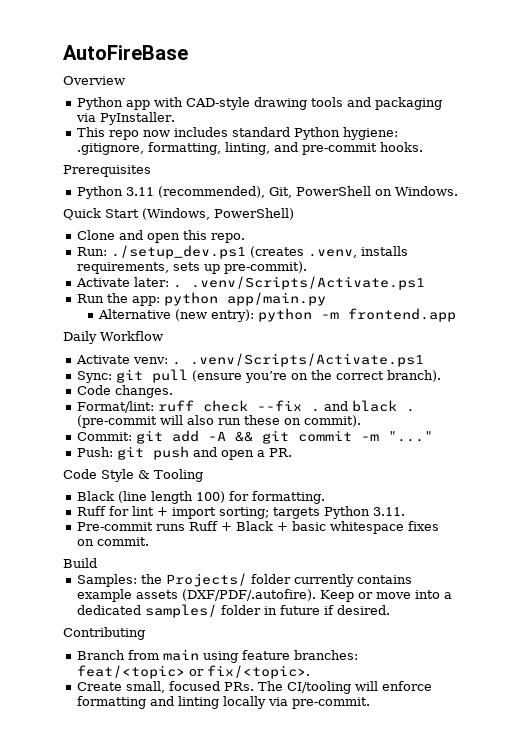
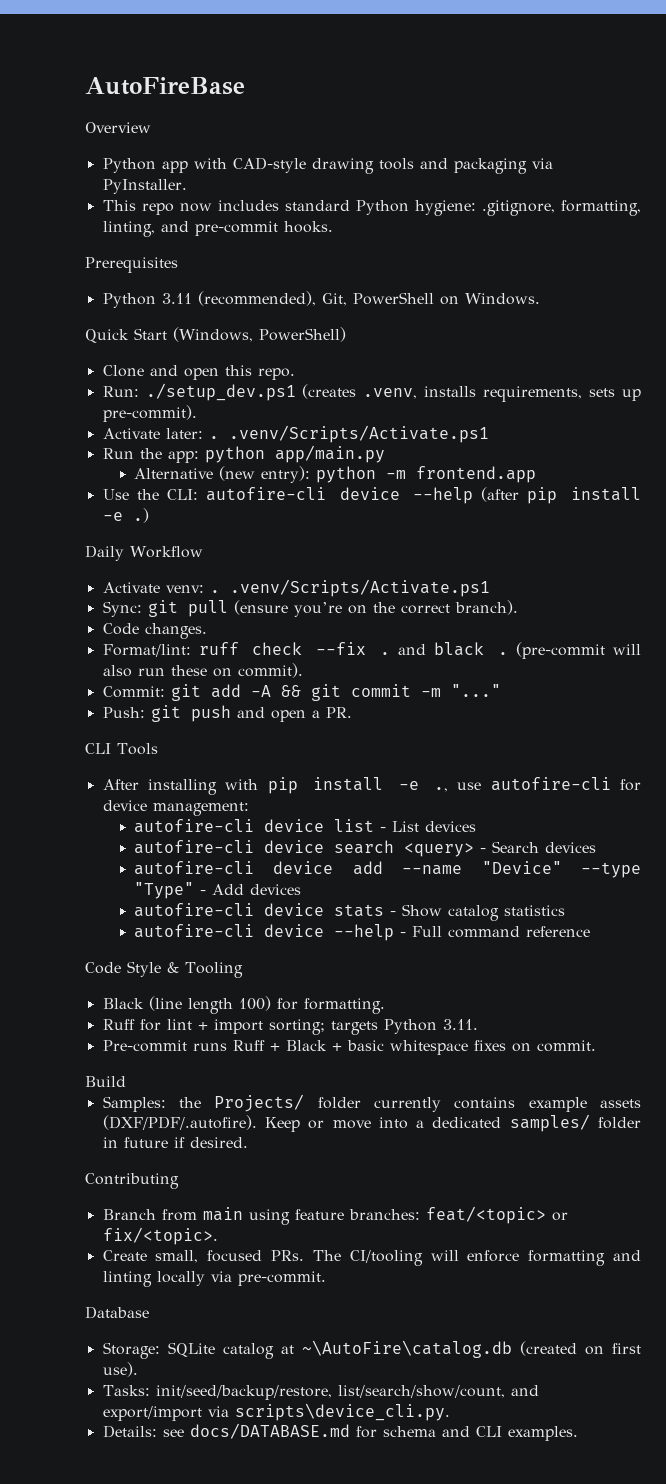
(456, 315) none -> [102,487,641,504] [102,508,149,523] // Use the CLI: autofire-cli device --help (after pip install -e .)
(292, 452) none -> [85,743,158,755] [102,777,641,795] [102,800,249,816] [134,819,477,833] [134,840,597,857] [134,861,641,878] [134,882,302,899] [134,903,566,921] [134,924,591,941] // CLI Tools // After installing with pip install -e ., use autofire-cli for device management: // autofire-cli device list - List devices // autofire-cli device search <query> - Search devices // autofire-cli device add --name "Device" --type "Type" - Add devices // autofire-cli device stats - Show catalog statistics // autofire-cli device --help - Full command reference
(370, 703) none -> [85,1306,149,1319] [102,1340,641,1359] [102,1362,138,1377] [102,1385,539,1400] [102,1403,450,1421] [102,1423,578,1441] // Database // Storage: SQLite catalog at ~\AutoFire\catalog.db (created on first use). // Tasks: init/seed/backup/restore, list/search/show/count, and export/import via scripts\device_cli.py. // Details: see docs/DATABASE.md for schema and CLI examples.

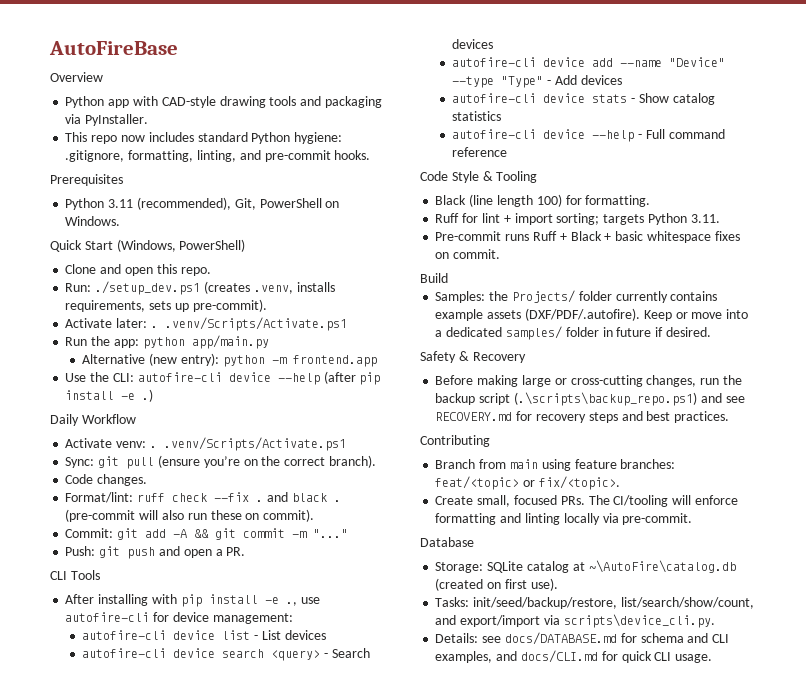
(248, 1142) none -> [420,351,526,363] [435,375,742,387] [435,392,745,406] [435,411,730,423] // Safety & Recovery // Before making large or cross-cutting changes, run the backup script (.\scripts\backup_repo.ps1) and see RECOVERY.md for recovery steps and best practices.
[507,1426,578,1441] examples. -> [435,650,713,663] examples, and docs/CLI.md for quick CLI usage.

